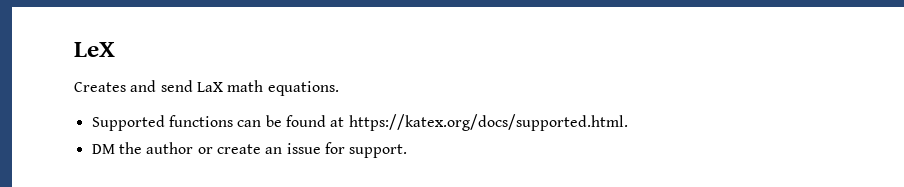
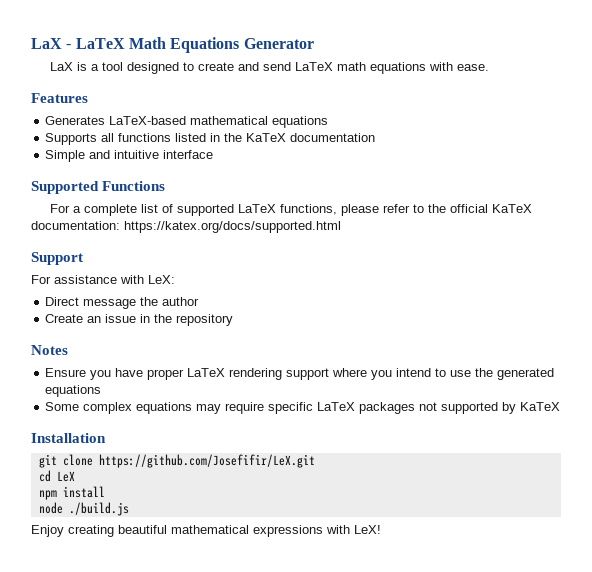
[74,42,115,57] [74,80,339,96] [91,114,628,131] [91,142,408,158] LeX // Creates and send LaX math equations. // Supported functions can be found at https://katex.org/docs/supported.html. // DM the author or create an issue for support. -> [31,37,314,53] [50,62,490,74] [31,93,88,103] [45,116,329,128] [45,133,376,145] [45,150,214,162] [31,181,166,194] [50,204,533,216] [31,221,341,233] [31,252,83,265] [31,275,175,284] [45,297,200,309] [45,314,234,326] [31,345,68,355] [45,368,555,380] [45,385,102,397] [45,402,561,414] [31,433,106,443] [38,454,315,468] [38,470,75,482] [38,486,105,500] [38,502,129,516] [31,525,381,537] LaX - LaTeX Math Equations Generator // LaX is a tool designed to create and send LaTeX math equations with ease. // Features // Generates LaTeX-based mathematical equations // Supports all functions listed in the KaTeX documentation // Simple and intuitive interface // Supported Functions // For a complete list of supported LaTeX functions, please refer to the official KaTeX documentation: https://katex.org/docs/supported.html // Support // For assistance with LeX: // Direct message the author // Create an issue in the repository // Notes // Ensure you have proper LaTeX rendering support where you intend to use the generated equations // Some complex equations may require specific LaTeX packages not supported by KaTeX // Installation // git clone https://github.com/Josefifir/LeX.git // cd LeX // npm install // node ./build.js // Enjoy creating beautiful mathematical expressions with LeX!

